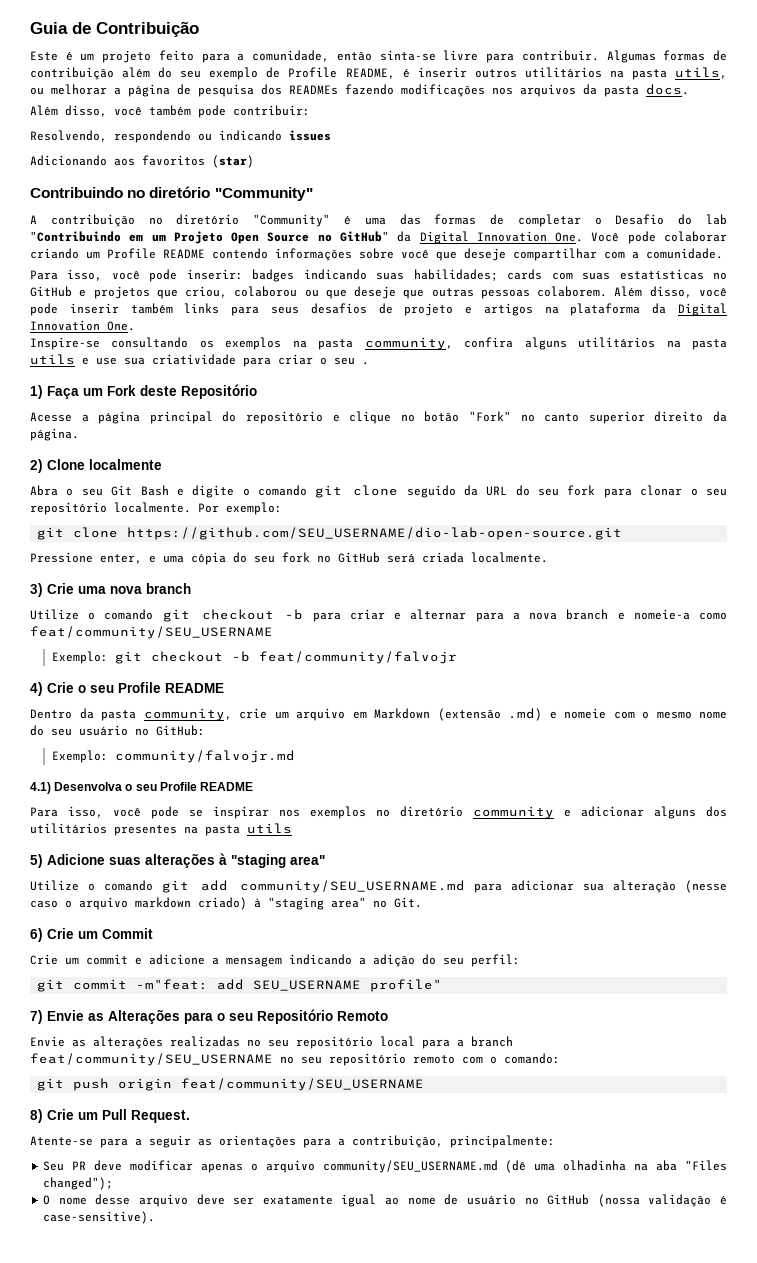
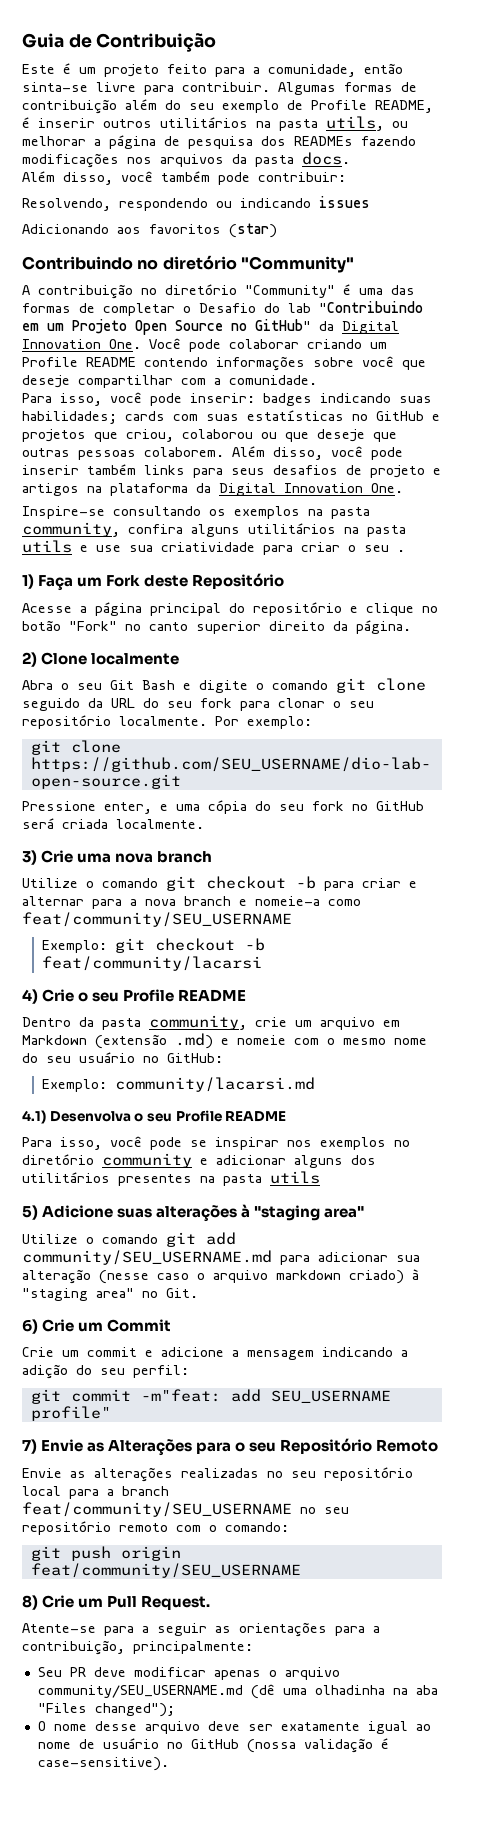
[258,651,457,664] feat/community/falvojr -> [41,956,262,971] feat/community/lacarsi
[114,750,295,763] community/falvojr.md -> [114,1077,315,1092] community/lacarsi.md

